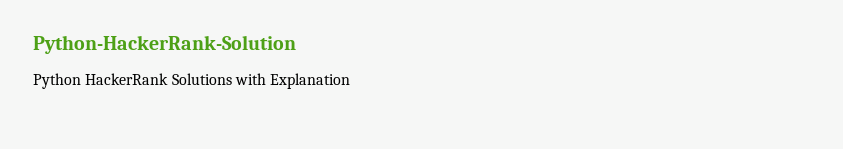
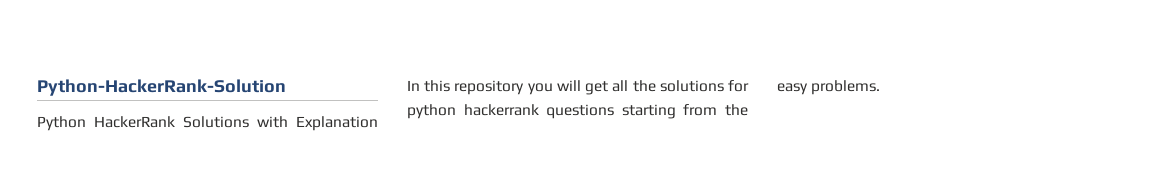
(351, 81) none -> [407,80,749,95] [407,104,748,119] [777,80,881,95] In this repository you will get all the solutions for python hackerrank questions starting from the easy problems.

